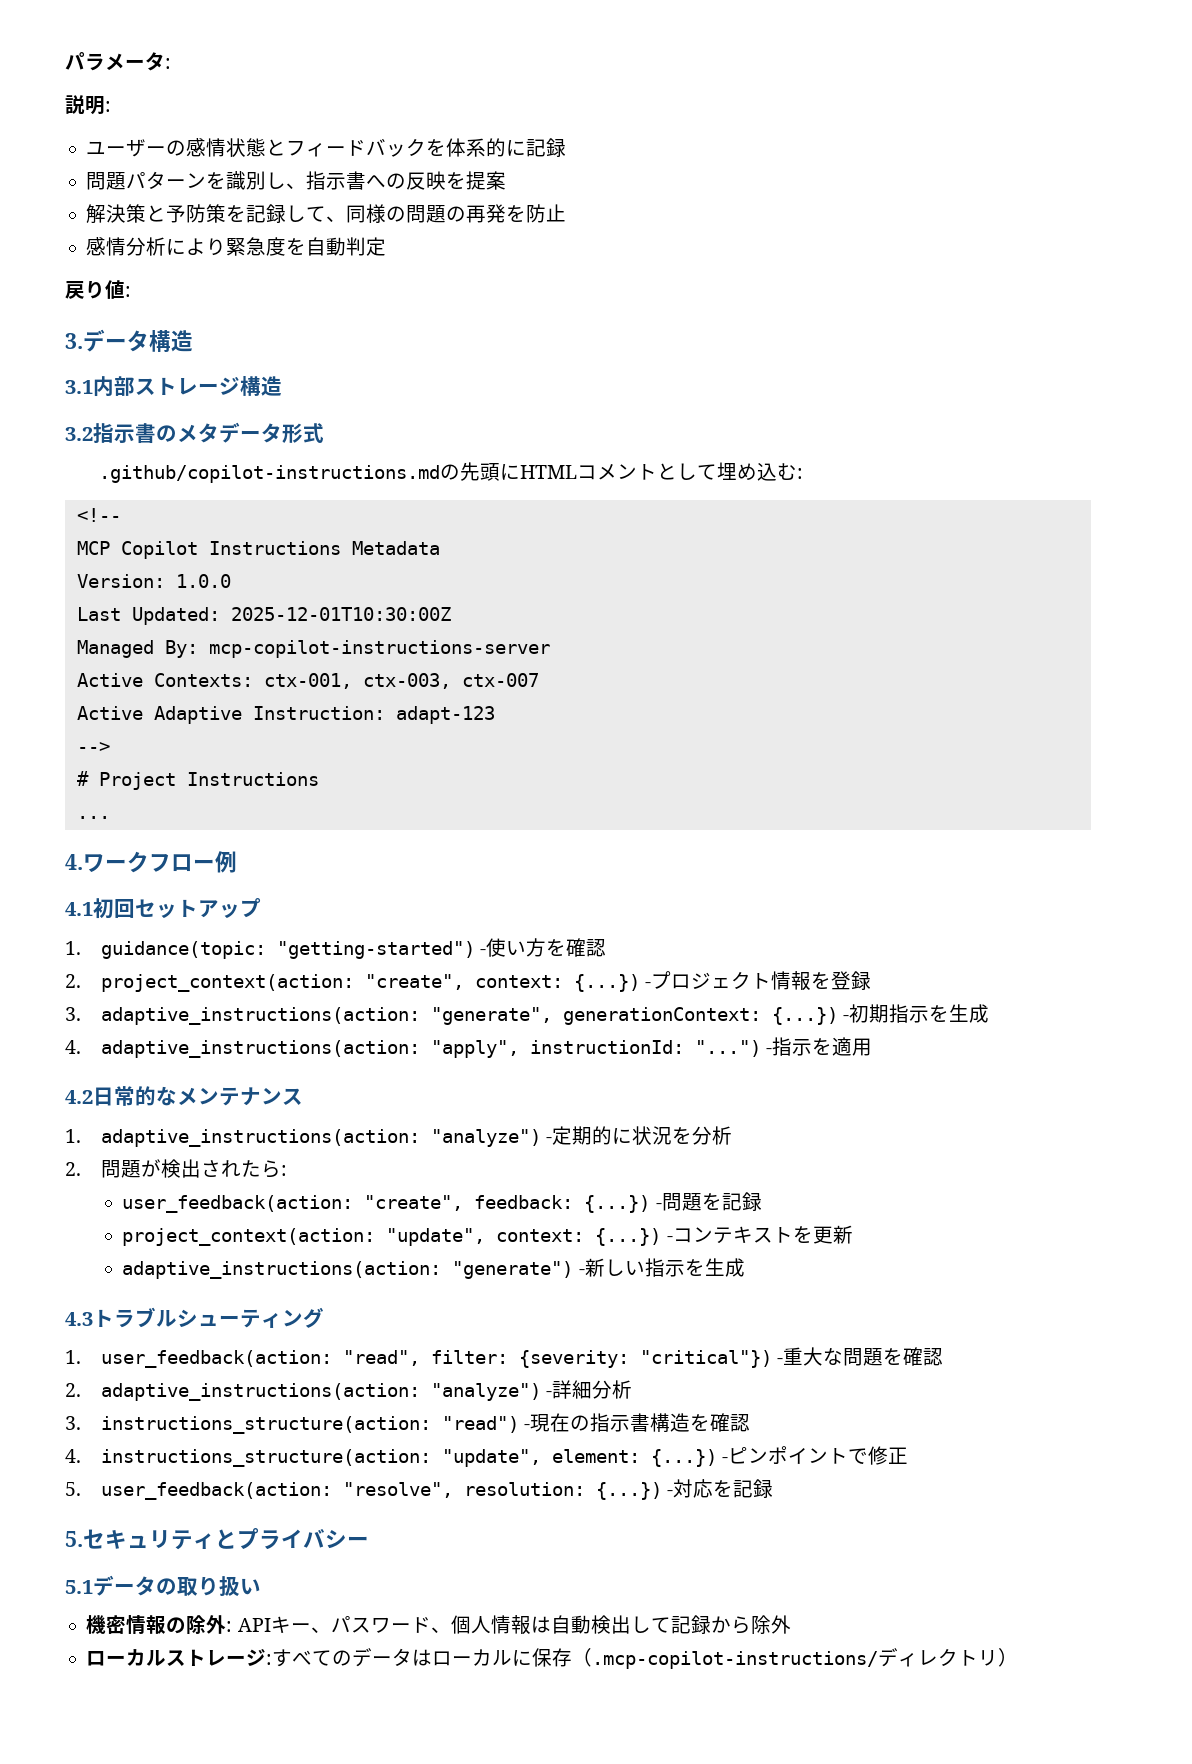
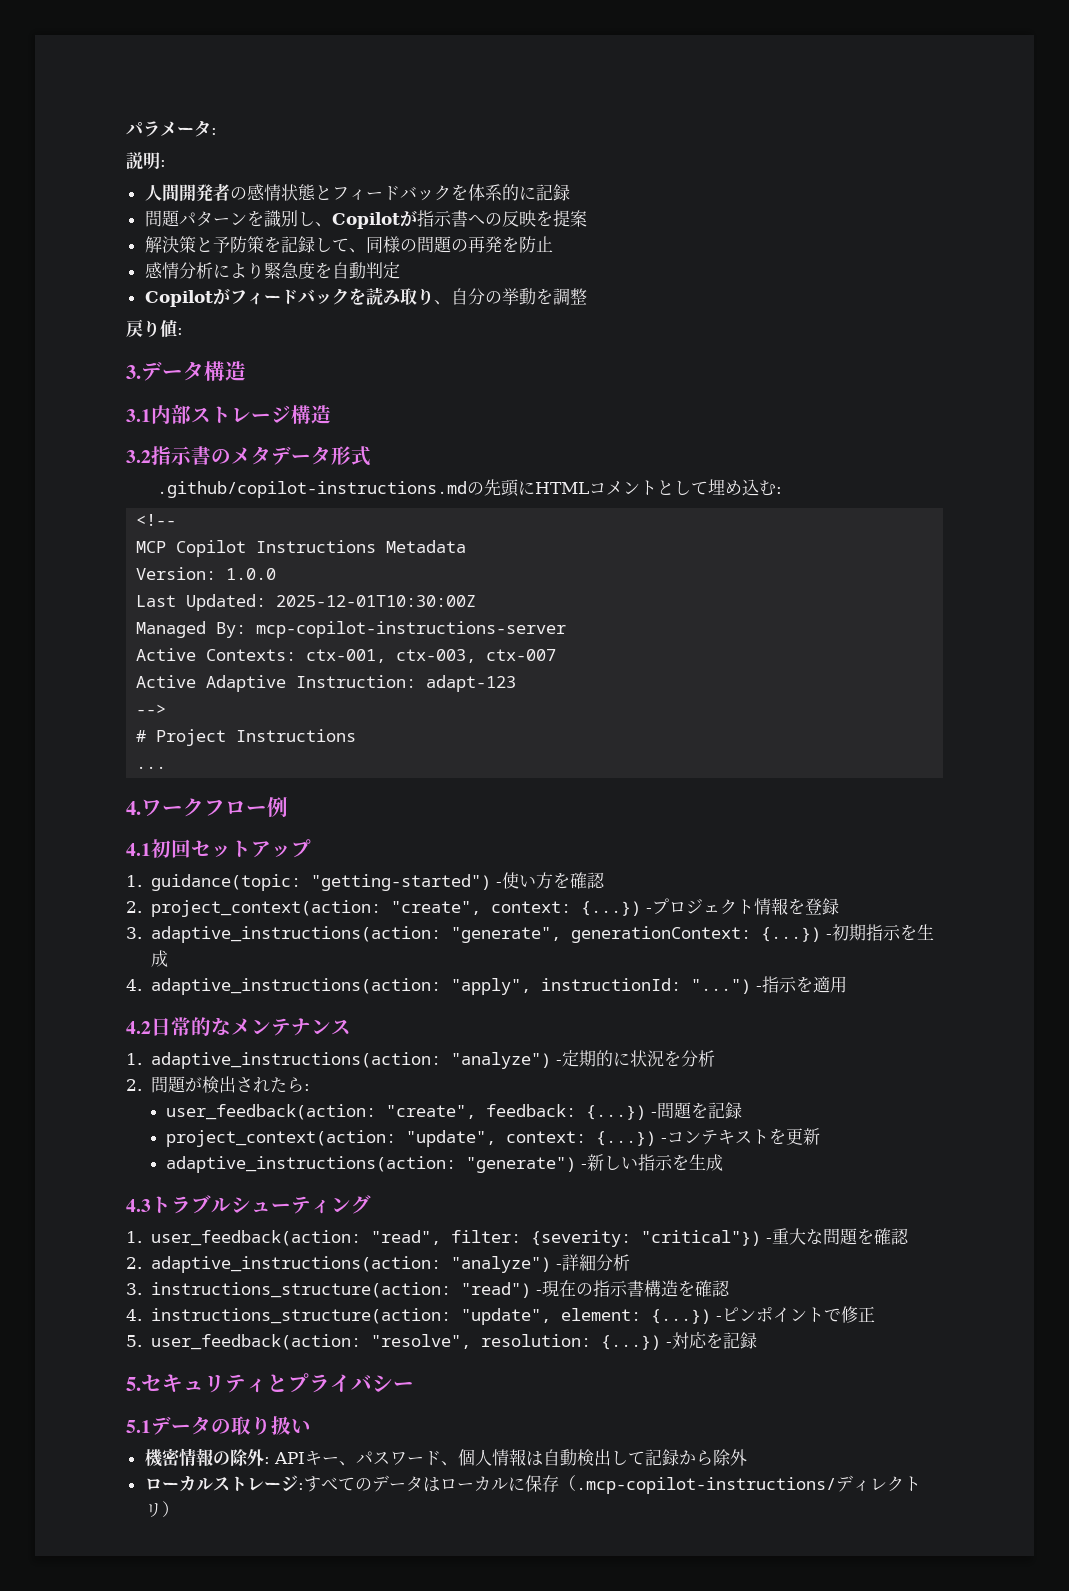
[86,139,167,157] ユーザー -> [144,183,230,202] 人間開発者
(307, 186) none -> [331,210,417,229] Copilotが
(387, 246) none -> [144,287,587,307] // Copilotがフィードバックを読み取り、自分の挙動を調整

